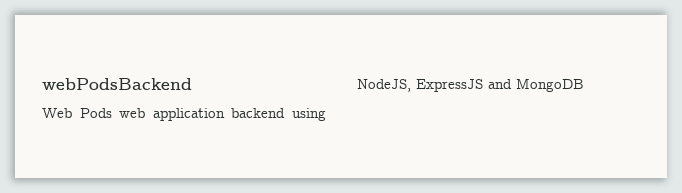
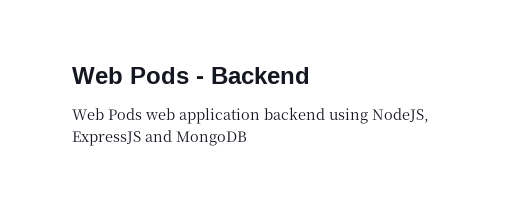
[42,78,192,90] webPodsBackend -> [72,67,310,84] Web Pods - Backend

